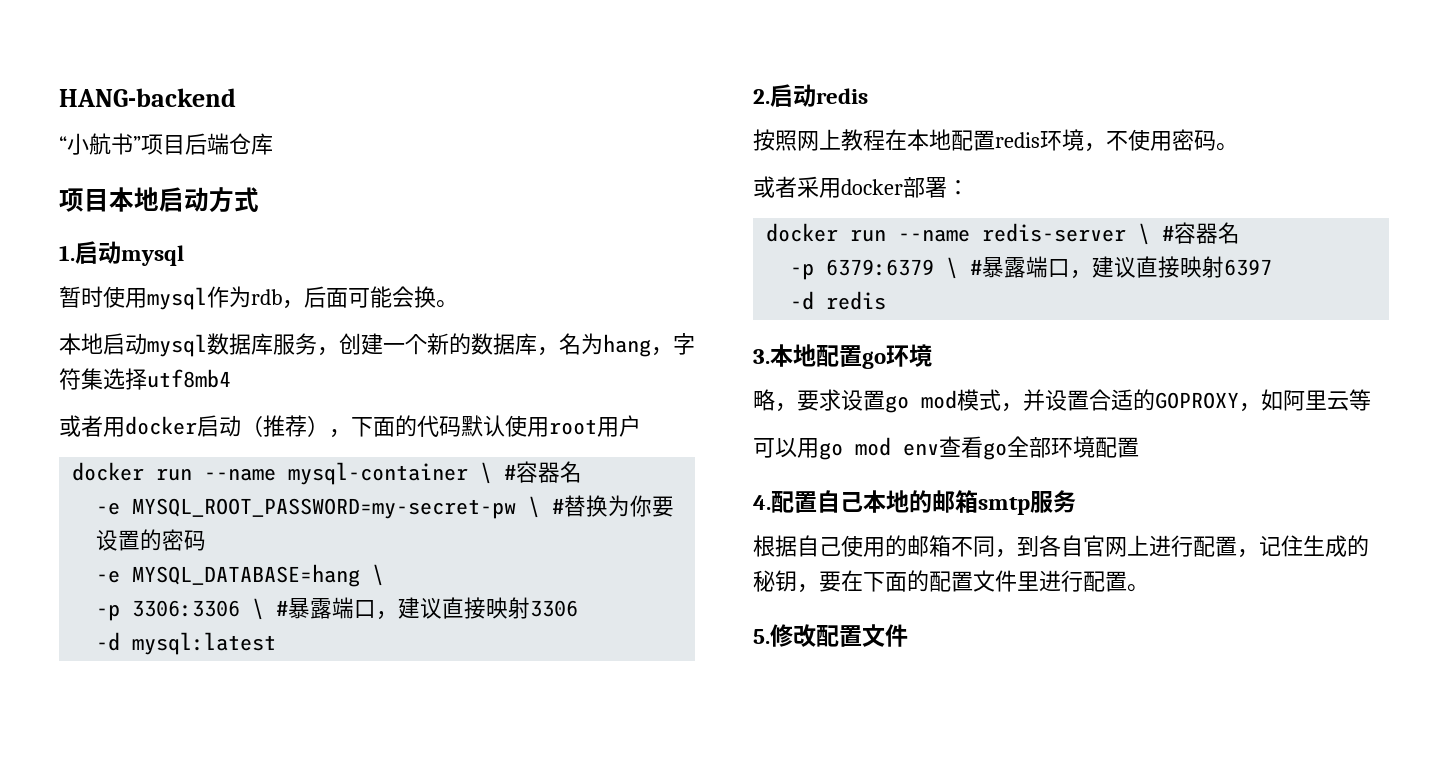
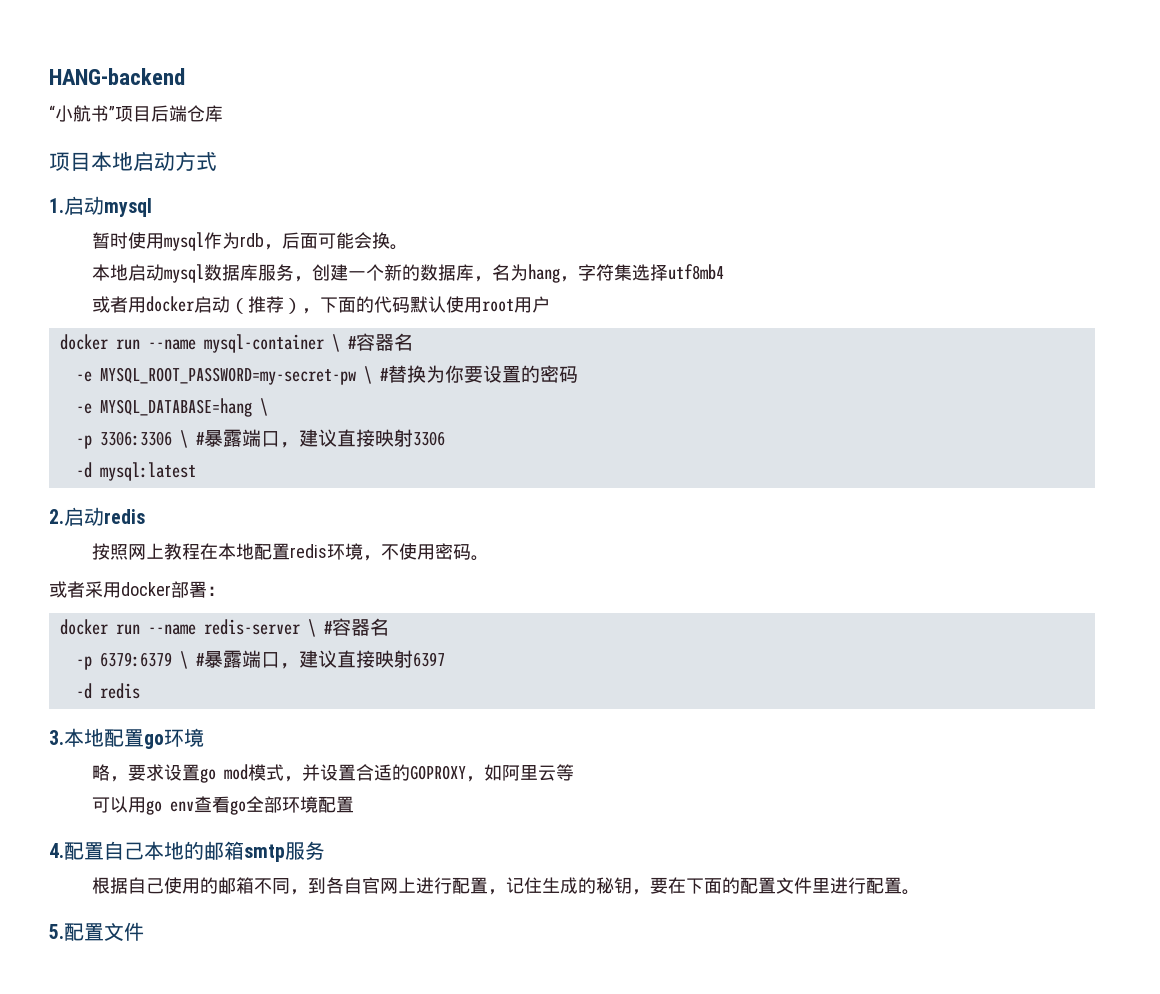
[855,437,891,456] mod -> (162, 807) none
[770,624,816,647] 修改 -> (64, 931) none

